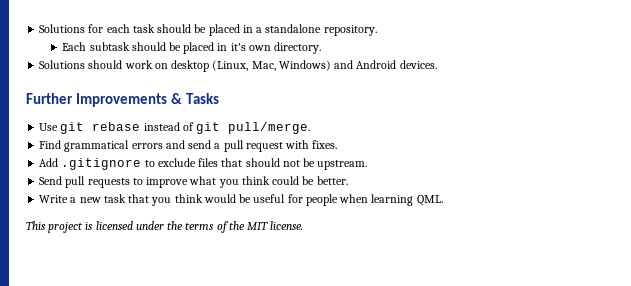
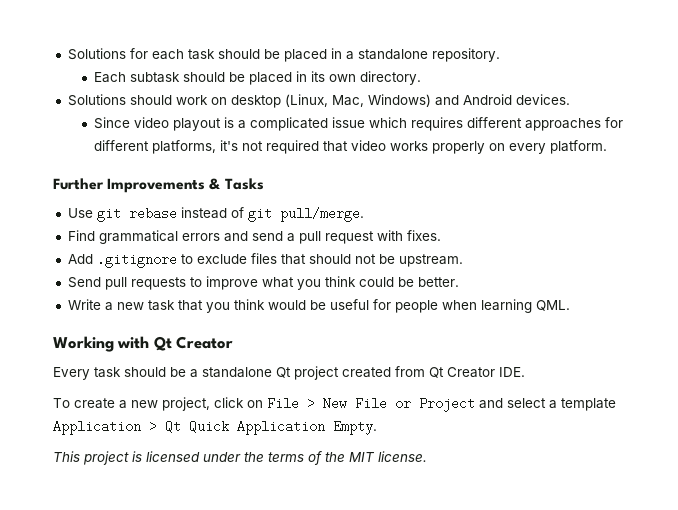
[230,43,246,51] it's -> [311,71,326,82] its
(437, 64) none -> [94,117,624,131] [94,140,608,154] // Since video playout is a complicated issue which requires different approaches for different platforms, it's not required that video works properly on every platform.
(443, 200) none -> [53,336,234,352] [53,366,525,380] [53,397,616,412] [53,420,377,435] // Working with Qt Creator // Every task should be a standalone Qt project created from Qt Creator IDE. // To create a new project, click on File > New File or Project and select a template Application > Qt Quick Application Empty.

